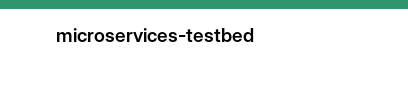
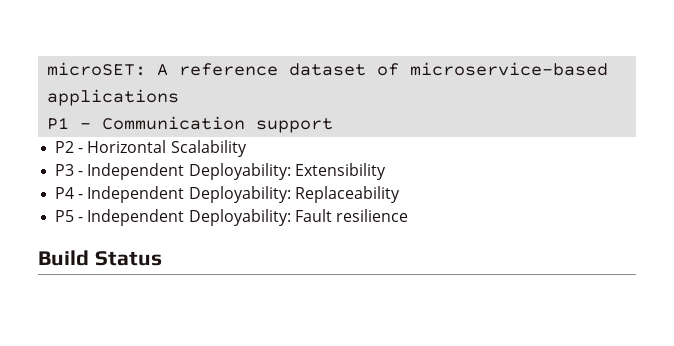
[56,28,254,42] microservices-testbed -> [47,62,609,76] [47,89,180,106] [47,116,334,133] [55,140,247,157] [55,163,386,180] [55,186,400,203] [55,209,408,226] [38,250,162,266] microSET: A reference dataset of microservice-based applications // P1 - Communication support // P2 - Horizontal Scalability // P3 - Independent Deployability: Extensibility // P4 - Independent Deployability: Replaceability // P5 - Independent Deployability: Fault resilience // Build Status

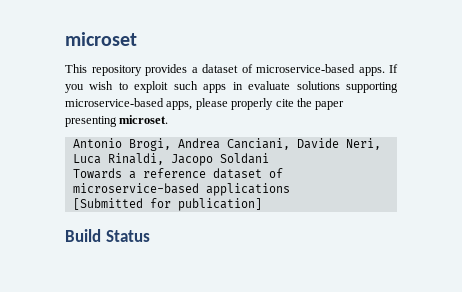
[47,62,169,76] microSET: A -> [65,32,137,46] [65,64,398,76] [65,81,399,93] [65,98,345,110] [65,115,169,127] [72,138,381,151] [72,153,269,166] [72,168,136,179] microset // This repository provides a dataset of microservice-based apps. If you wish to exploit such apps in evaluate solutions supporting microservice-based apps, please properly cite the paper presenting microset. // Antonio Brogi, Andrea Canciani, Davide Neri, Luca Rinaldi, Jacopo Soldani // Towards a
[47,116,334,133] [55,140,247,157] [55,163,386,180] [55,186,400,203] [55,209,408,226] P1 - Communication support // P2 - Horizontal Scalability // P3 - Independent Deployability: Extensibility // P4 - Independent Deployability: Replaceability // P5 - Independent Deployability: Fault resilience -> [72,198,262,211] [Submitted for publication]

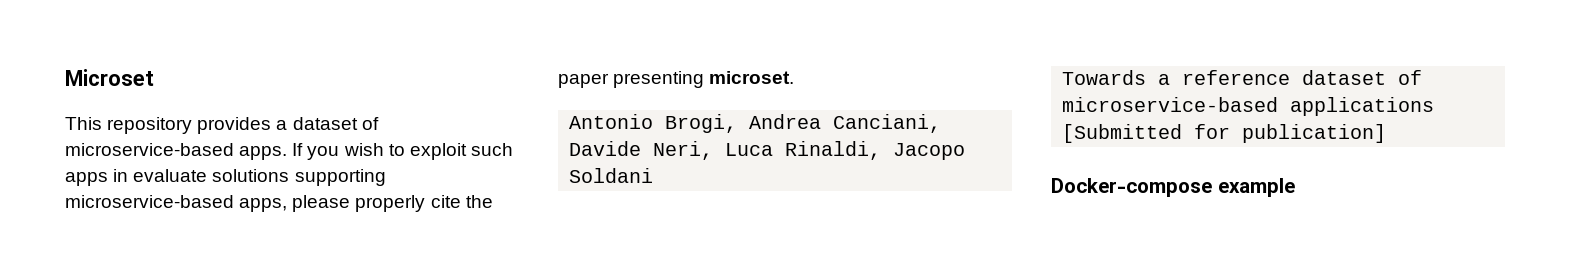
[65,32,137,46] microset -> [65,69,154,86] Microset
[65,229,150,242] Build Status -> [1051,178,1295,197] Docker-compose example

